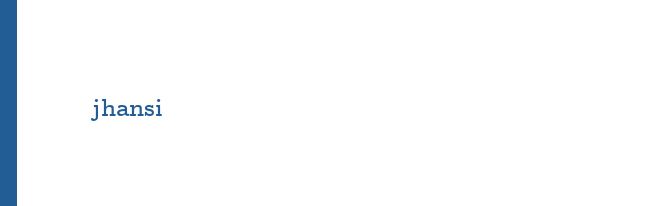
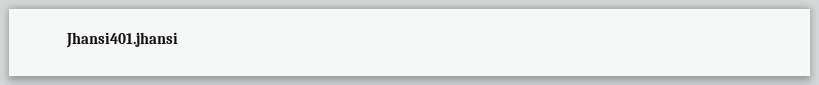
[91,99,163,121] jhansi -> [66,32,178,48] Jhansi401.jhansi

